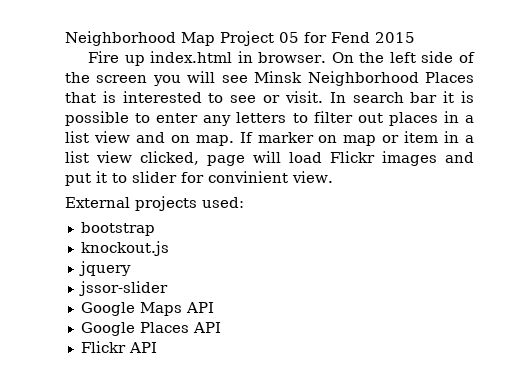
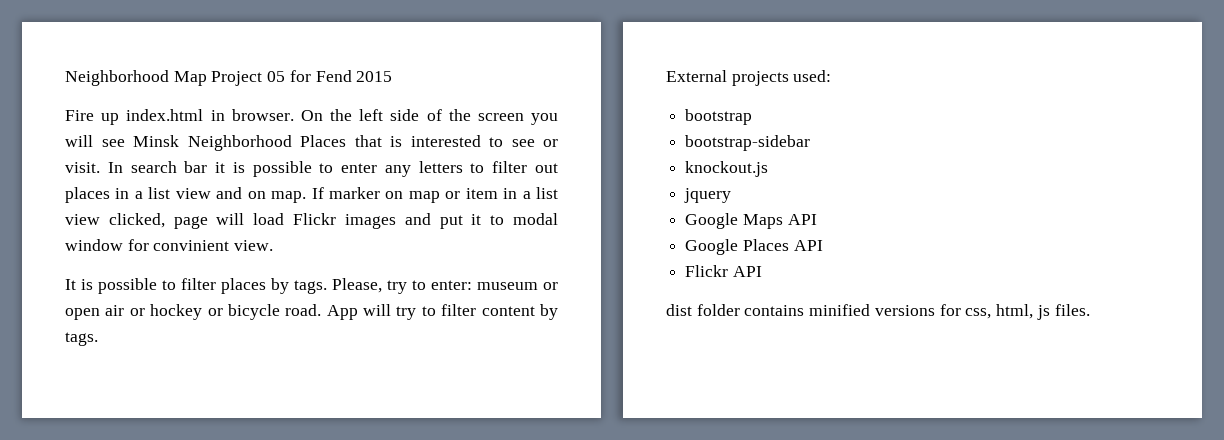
[132,171,177,183] slider -> [513,213,558,225] [65,239,123,251] modal window
(333, 177) none -> [65,278,558,294] [65,304,558,320] [65,332,98,346] // It is possible to filter places by tags. Please, try to enter: museum or open air or hockey or bicycle road. App will try to filter content by tags.
(155, 229) none -> [685,135,811,151] // bootstrap-sidebar
[78,281,168,296] // jssor-slider -> (732, 195) none
(157, 347) none -> [666,304,1090,320] // dist folder contains minified versions for css, html, js files.

